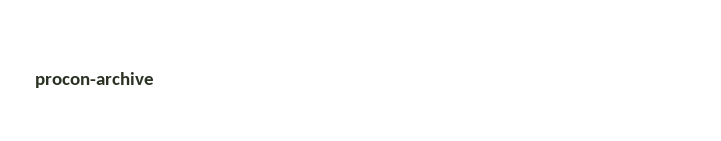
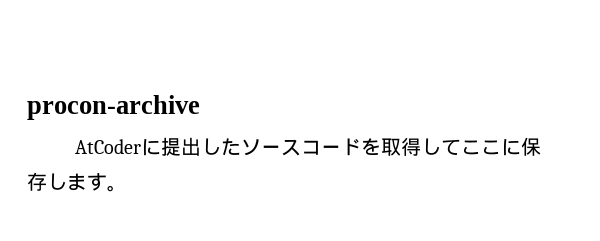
(154, 80) none -> [74,137,541,156] [27,172,127,192] // AtCoderに提出したソースコードを取得してここに保存します。

